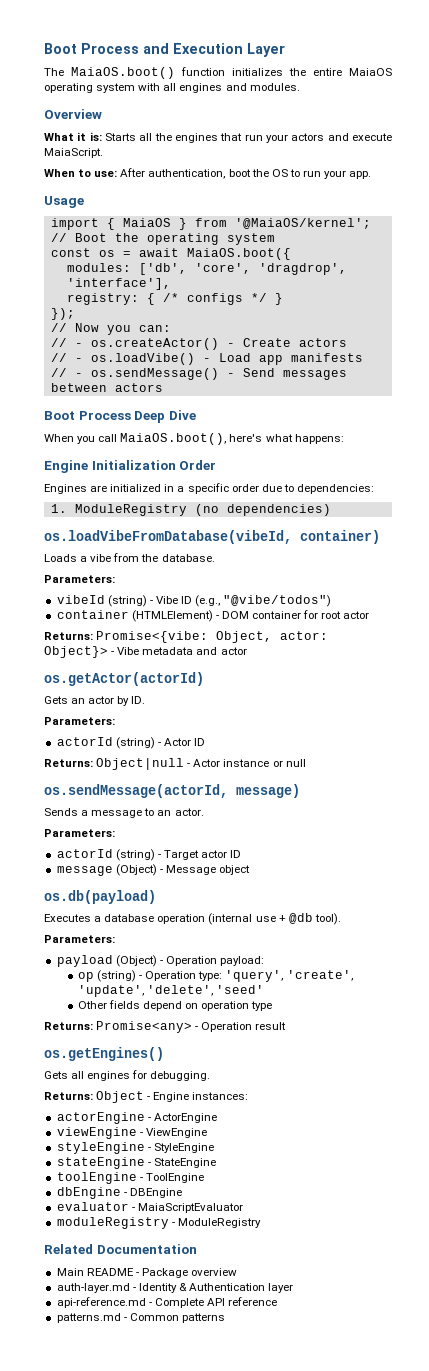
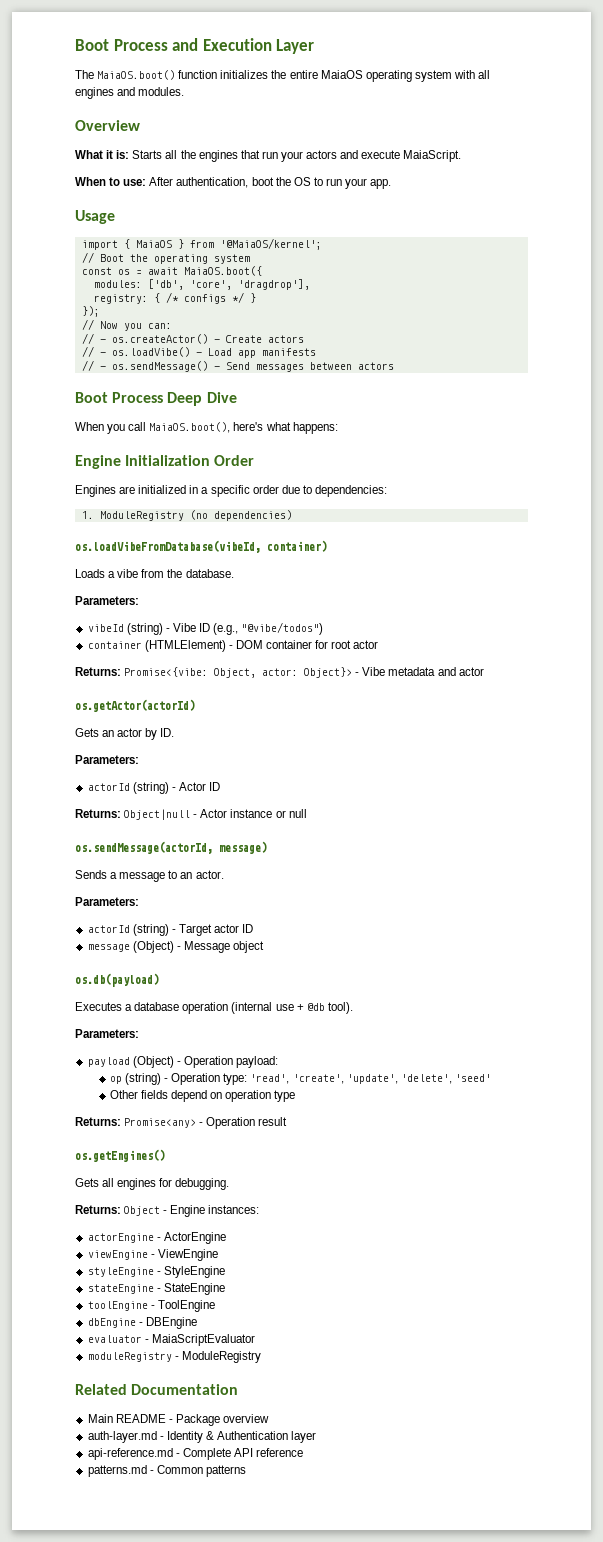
[258,263,347,275] [66,278,171,290] 'dragdrop', 'interface'], -> [237,279,310,290] 'dragdrop'],
[225,970,284,982] 'query', -> [250,1074,290,1084] 'read',

